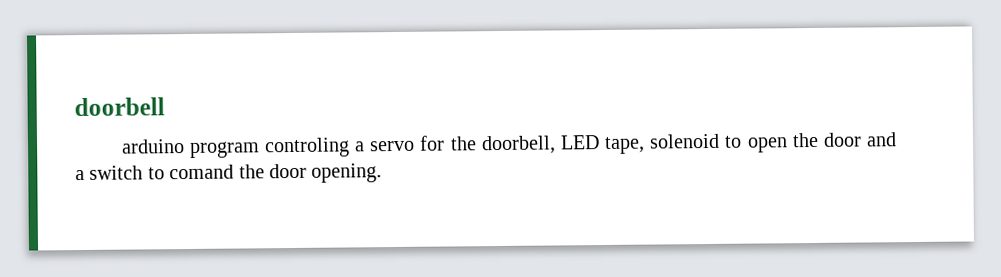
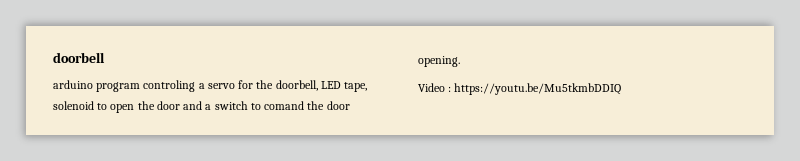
(383, 173) none -> [418,83,622,95] // Video : https://youtu.be/Mu5tkmbDDIQ

